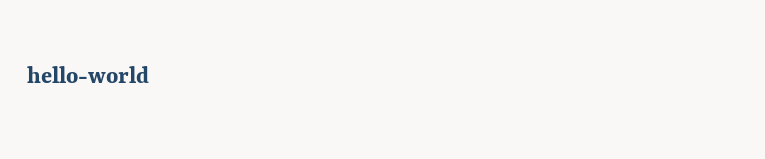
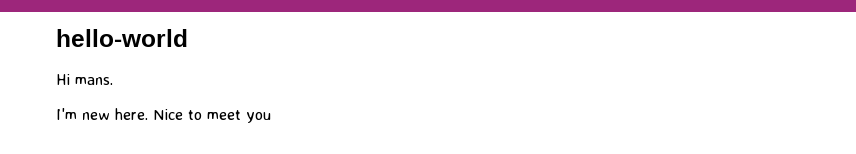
(149, 74) none -> [56,74,113,85] [56,108,271,123] // Hi mans. // I'm new here. Nice to meet you

